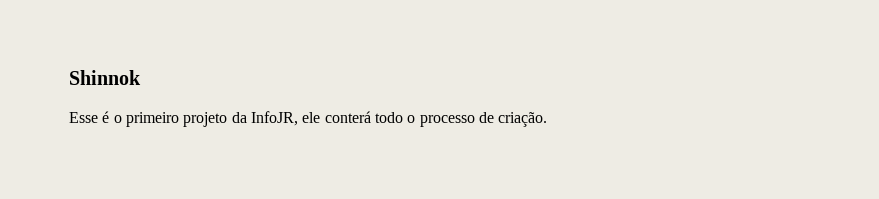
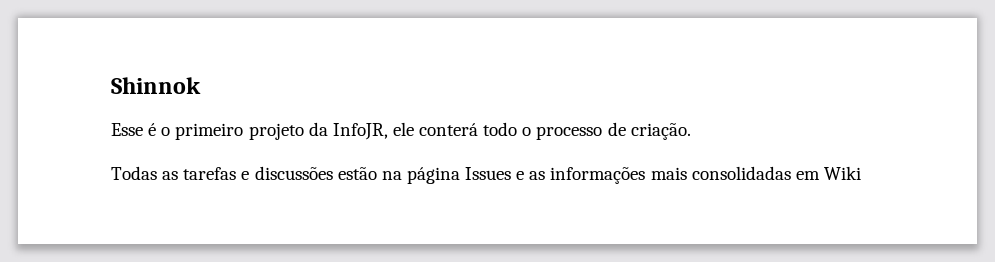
(548, 119) none -> [111,166,861,184] // Todas as tarefas e discussões estão na página Issues e as informações mais consolidadas em Wiki

